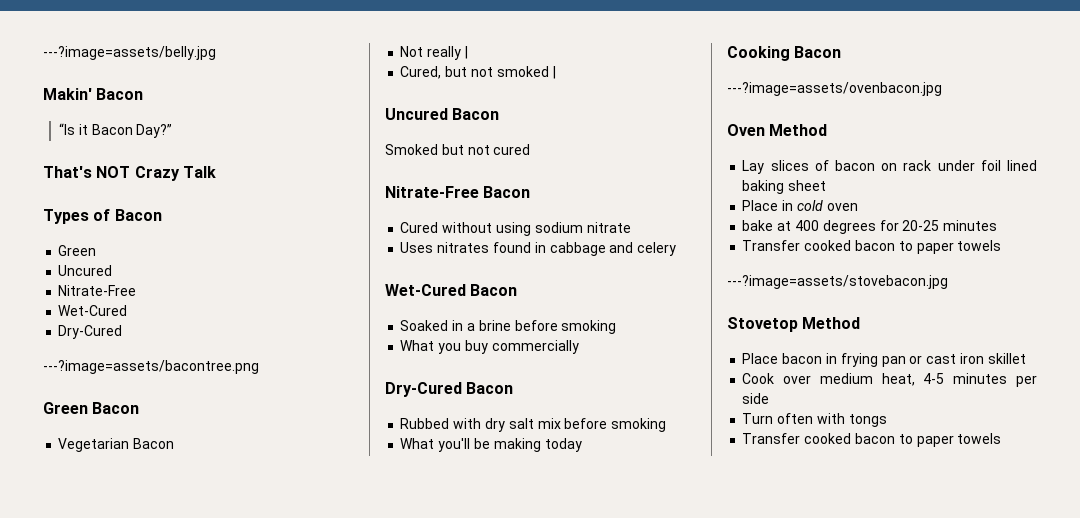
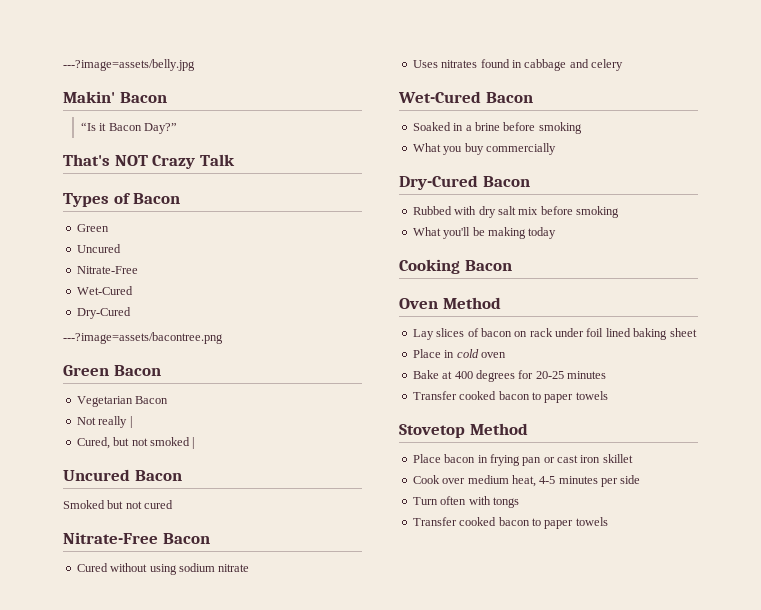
[727,82,942,96] // ---?image=assets/ovenbacon.jpg -> (512, 265) none
[742,220,774,231] bake -> [412,370,439,379] Bake
[727,275,948,289] // ---?image=assets/stovebacon.jpg -> (608, 395) none

